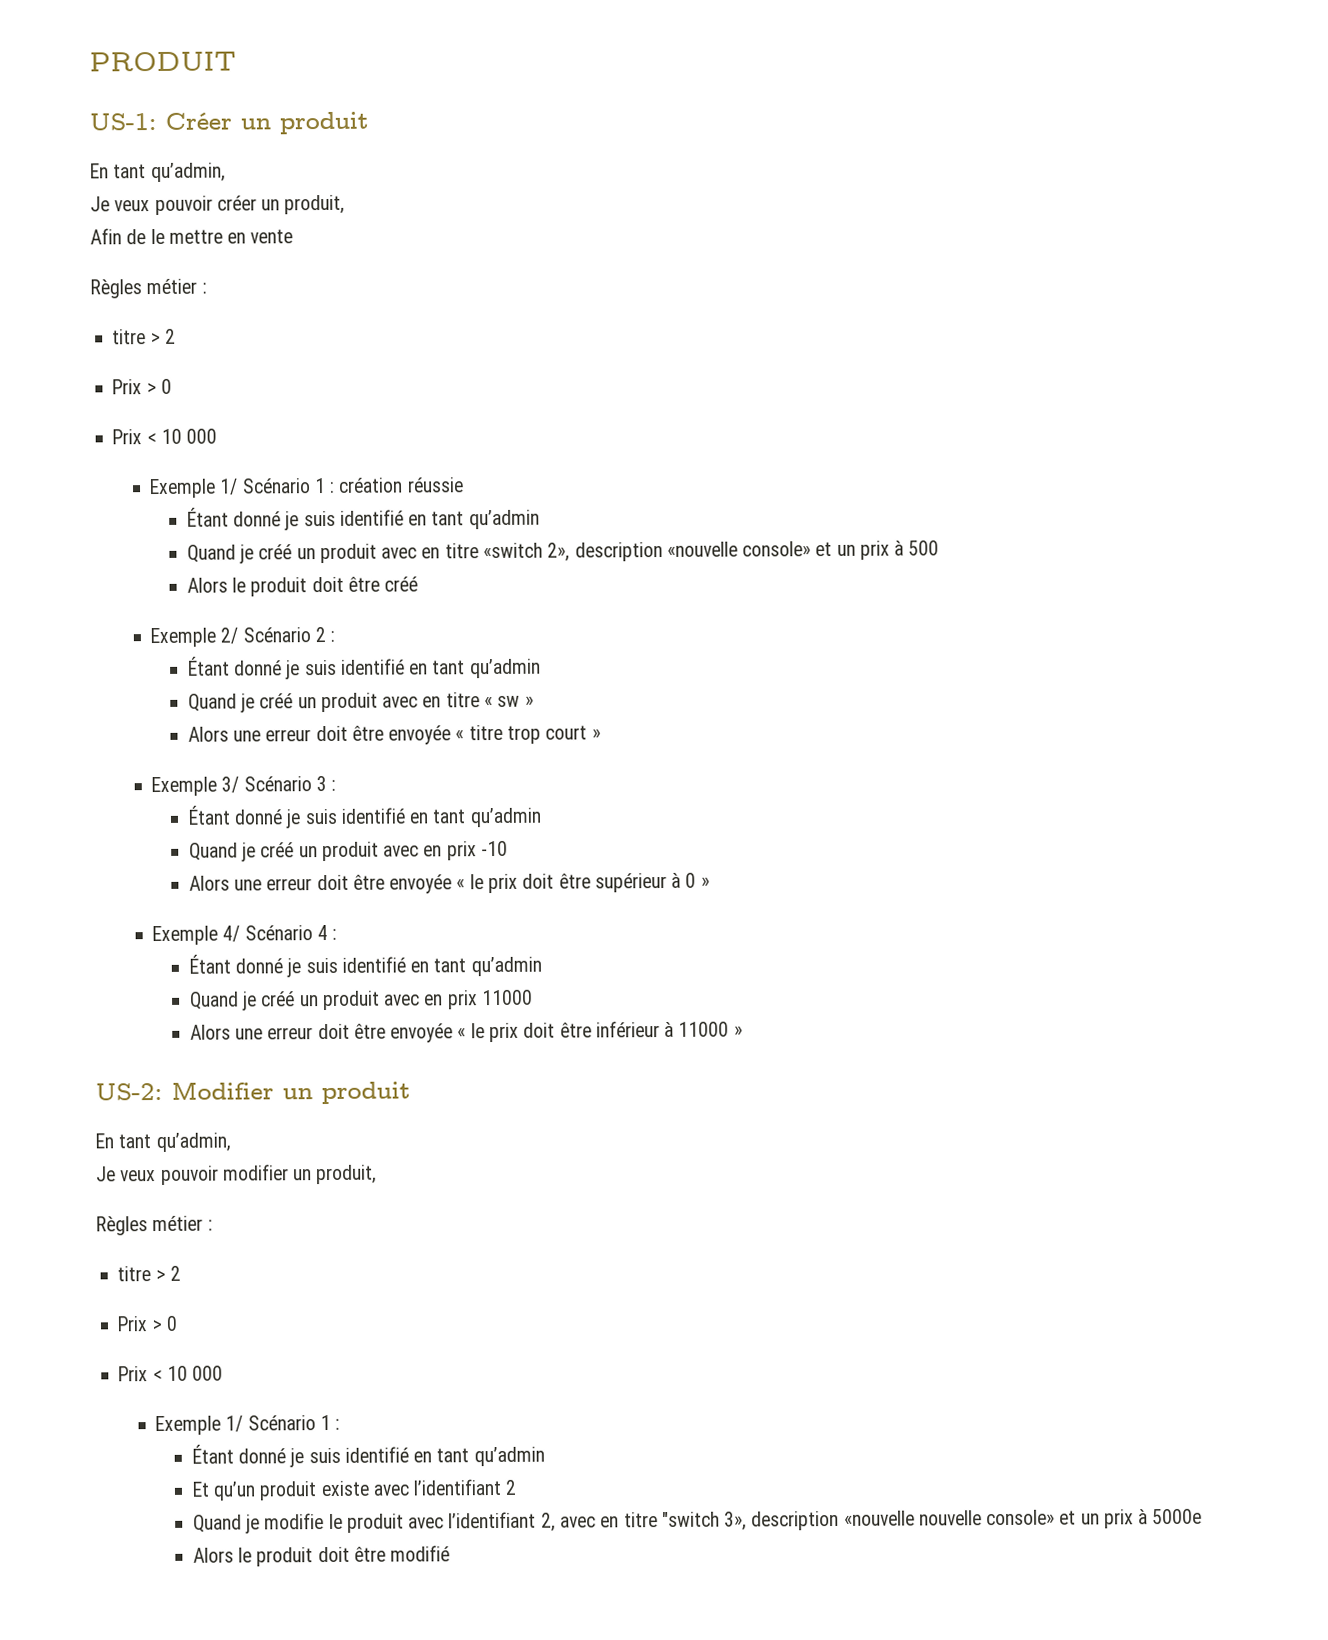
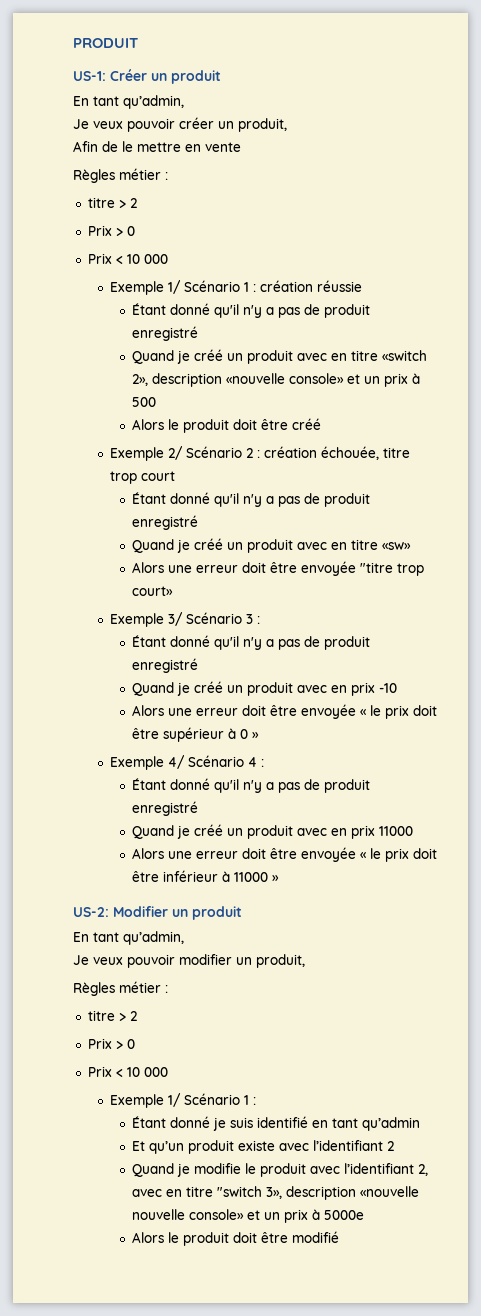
[284,509,540,531] je suis identifié en tant qu’admin -> [213,304,370,318] [131,326,198,341] qu'il n'y a pas de produit enregistré
[187,656,541,680] [187,692,534,713] [187,724,601,745] // Étant donné je suis identifié en tant qu’admin // Quand je créé un produit avec en titre « sw » // Alors une erreur doit être envoyée « titre trop court » -> [263,446,410,460] [109,471,175,484] [131,492,370,507] [131,515,198,530] [131,538,411,553] [131,561,424,576] [131,586,173,596] création échouée, titre trop court // Étant donné qu'il n'y a pas de produit enregistré // Quand je créé un produit avec en titre «sw» // Alors une erreur doit être envoyée "titre trop court»
[285,807,542,829] je suis identifié en tant qu’admin -> [213,636,370,650] [131,658,198,673] qu'il n'y a pas de produit enregistré
[286,956,542,978] je suis identifié en tant qu’admin -> [213,779,370,793] [131,801,198,816] qu'il n'y a pas de produit enregistré

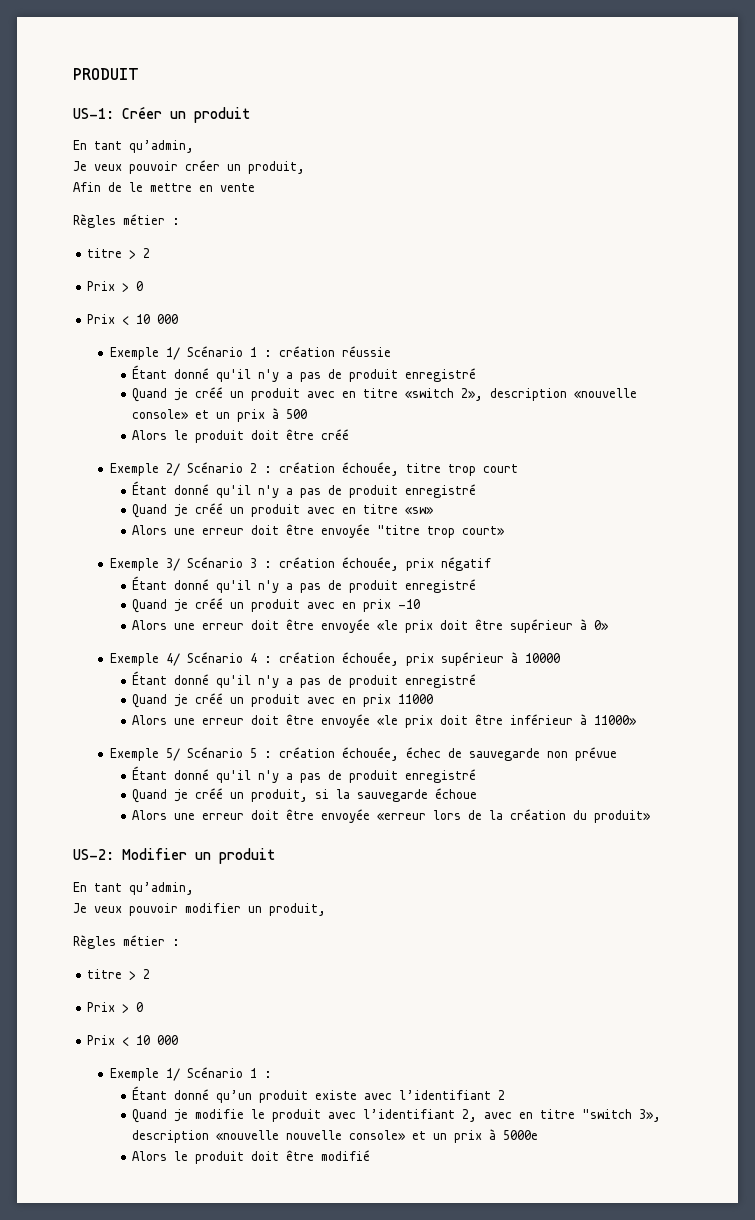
(260, 620) none -> [278,557,491,571] création échouée, prix négatif
[359,705,381,716] « le -> [377,620,399,631] «le
[239,729,259,739] 0 » -> [594,620,609,631] 0»
(264, 763) none -> [278,652,560,666] création échouée, prix supérieur à 10000
[359,848,381,859] « le -> [377,715,399,726] «le
[233,872,279,882] 11000 » -> [594,715,637,726] [109,747,617,761] [132,766,477,783] [132,788,478,803] [132,809,651,823] 11000» // Exemple 5/ Scénario 5 : création échouée, échec de sauvegarde non prévue // Étant donné qu'il n'y a pas de produit enregistré // Quand je créé un produit, si la sauvegarde échoue // Alors une erreur doit être envoyée «erreur lors de la création du produit»
[212,1116,420,1131] [131,1141,145,1151] je suis identifié en tant qu’admin // Et -> (210, 1094) none

